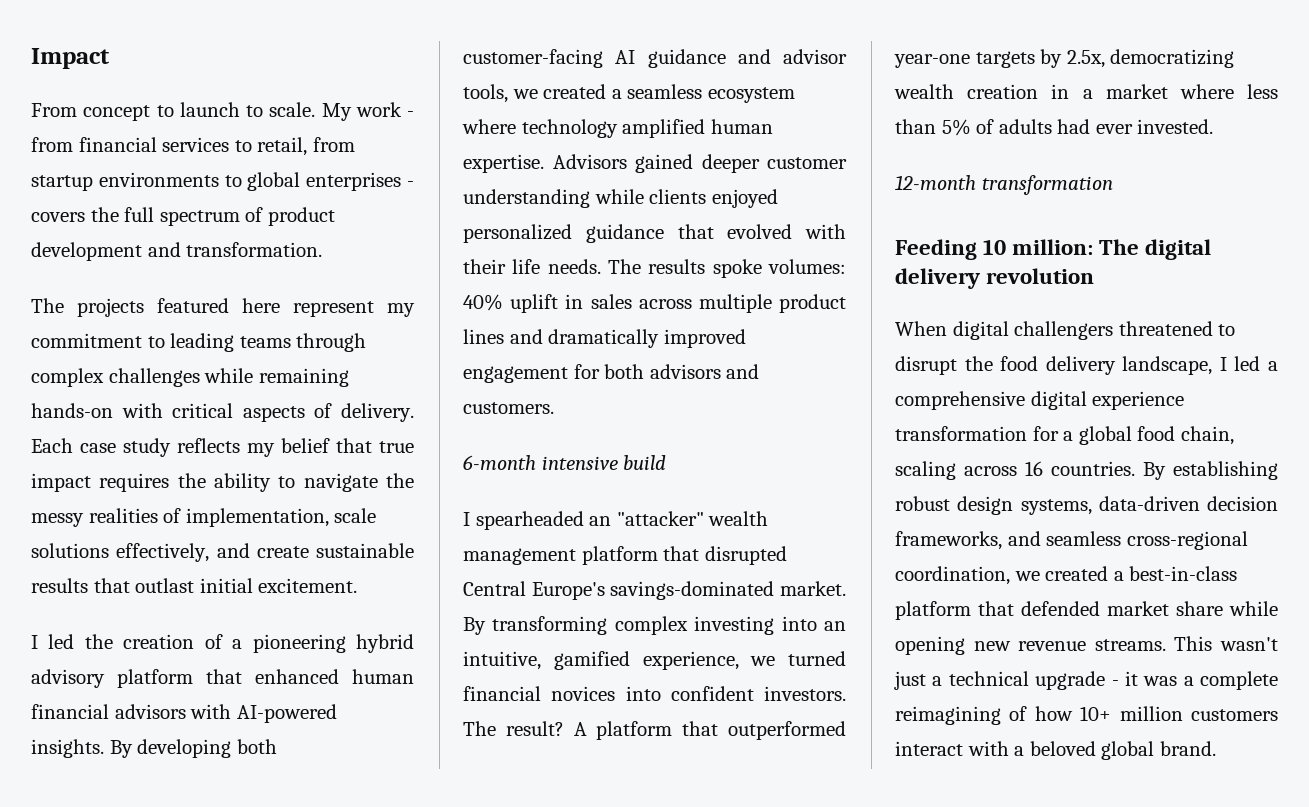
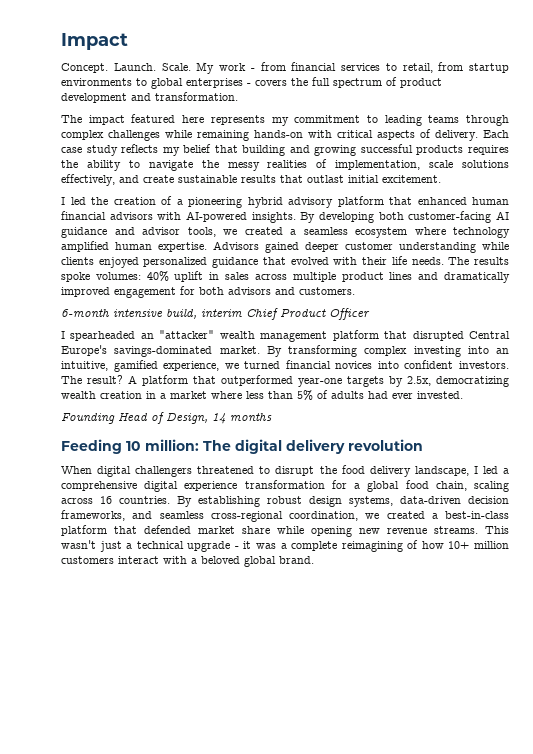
[31,102,316,121] From concept to launch to scale. -> [61,63,191,73] Concept. Launch. Scale.
[77,298,144,317] projects -> [88,115,125,125] impact
[293,301,374,317] represent -> [210,115,265,125] represents
[379,441,414,453] [31,473,91,492] true impact -> [242,144,464,156] building and growing successful products
[623,455,667,470] build -> [166,308,370,320] build, interim Chief Product Officer
[895,175,1113,195] 12-month transformation -> [61,412,272,424] Founding Head of Design, 14 months

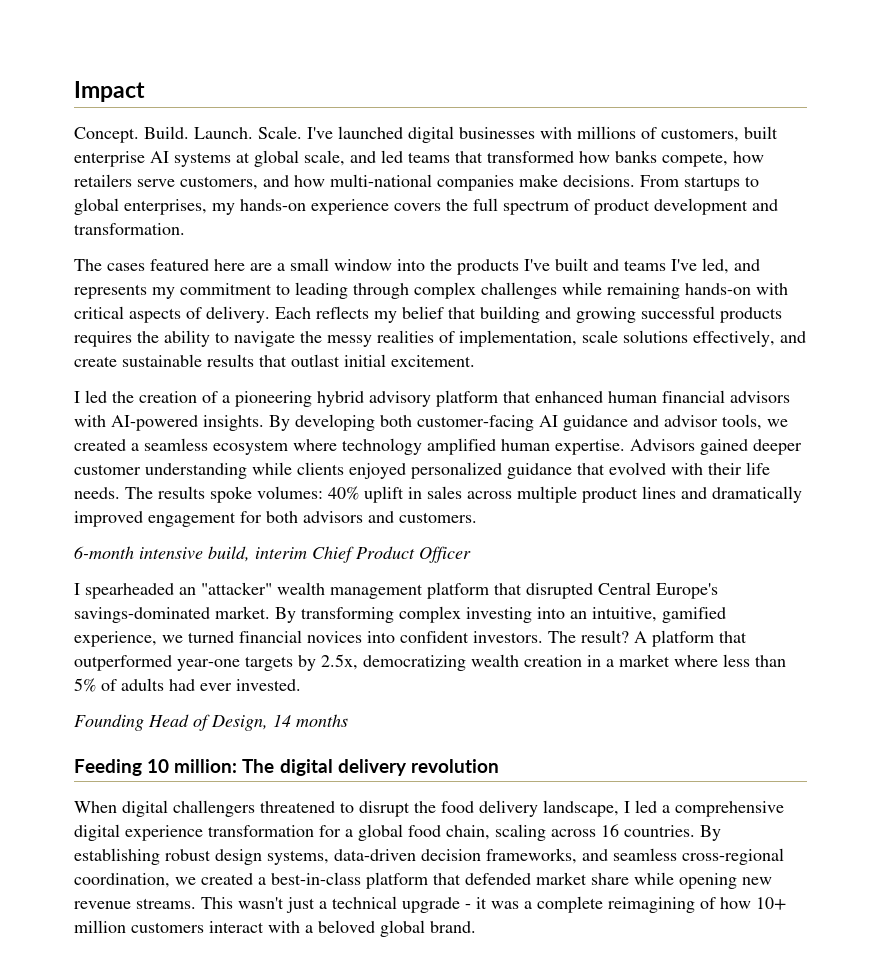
(108, 68) none -> [144,126,189,139] Build.
[196,62,509,74] [61,78,251,89] My work - from financial services to retail, from startup environments to global enterprises - -> [307,126,778,143] [74,150,764,167] [74,174,759,191] [74,198,389,215] I've launched digital businesses with millions of customers, built enterprise AI systems at global scale, and led teams that transformed how banks compete, how retailers serve customers, and how multi-national companies make decisions. From startups to global enterprises, my hands-on experience
[88,115,125,125] impact -> [107,263,145,271] cases
(205, 119) none -> [250,258,760,275] are a small window into the products I've built and teams I've led, and
[428,115,460,123] teams -> (348, 290) none
[61,145,118,156] case study -> (311, 313) none

